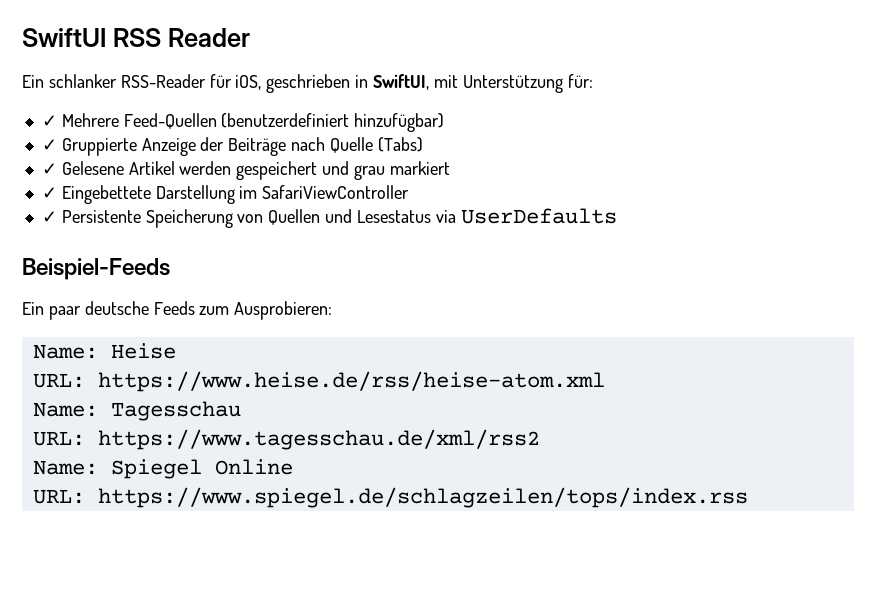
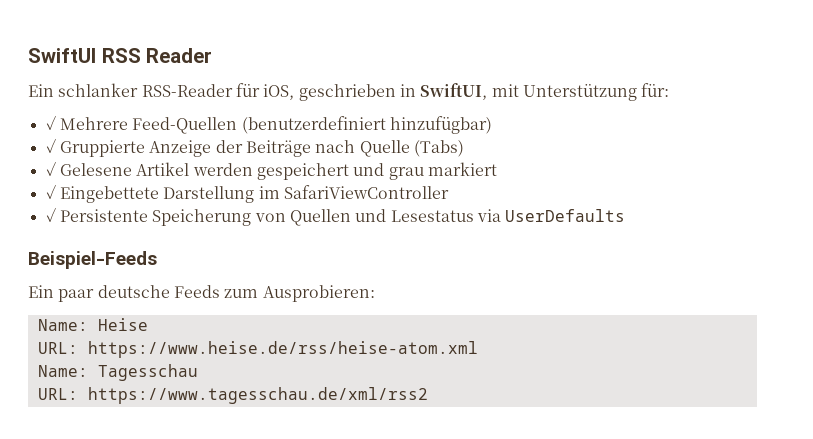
[32,459,293,479] [32,487,748,508] // Name: Spiegel Online // URL: https://www.spiegel.de/schlagzeilen/tops/index.rss -> (428, 395) none

